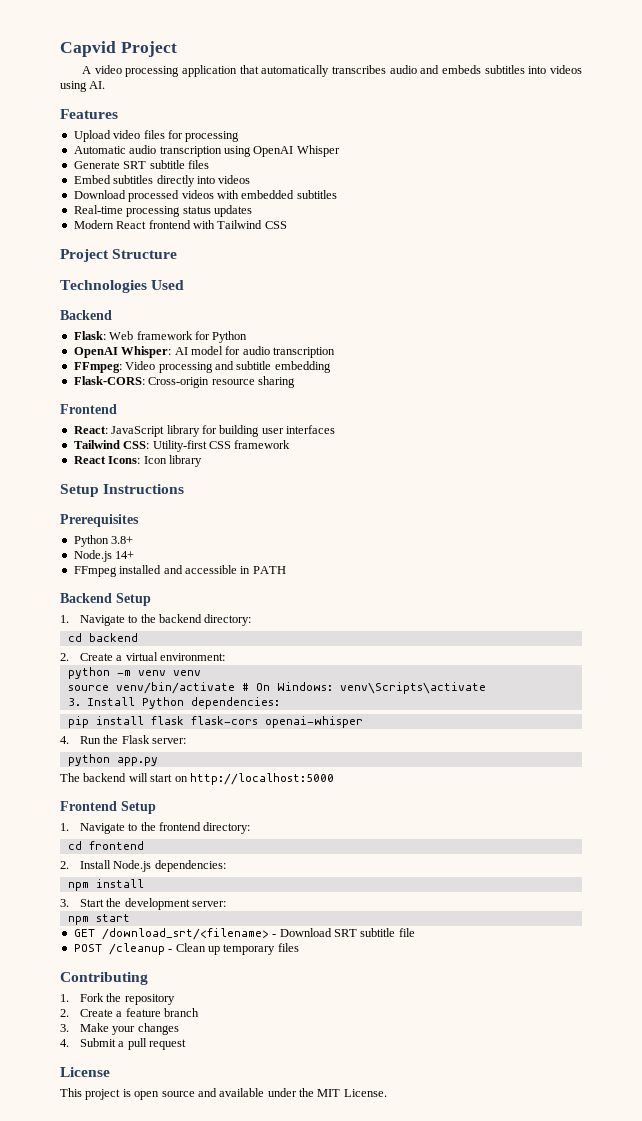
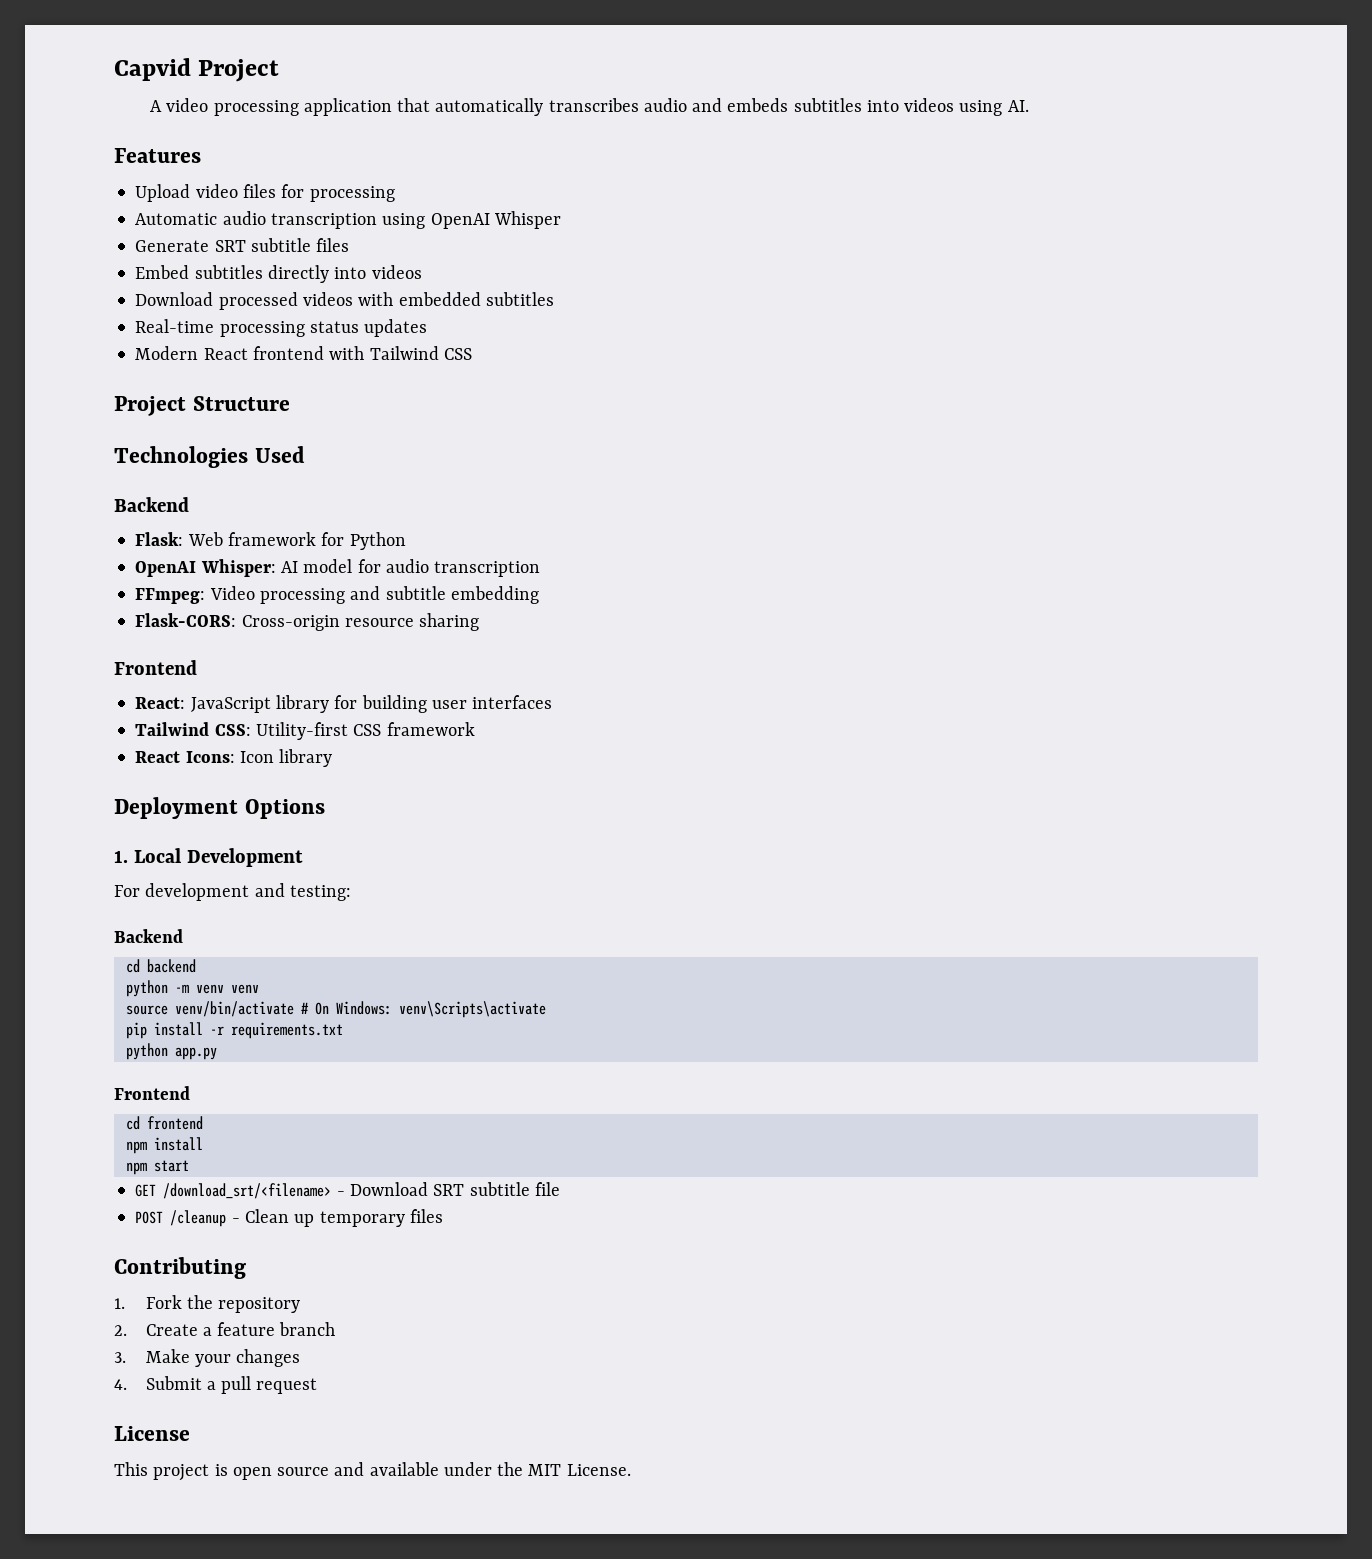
[60,484,185,497] [60,514,139,527] [73,535,134,547] [73,550,135,562] [73,565,286,577] [60,593,151,606] [60,614,252,626] [67,633,138,642] [60,652,225,661] Setup Instructions // Prerequisites // Python 3.8+ // Node.js 14+ // FFmpeg installed and accessible in PATH // Backend Setup // 1. Navigate to the backend directory: // cd backend // 2. Create a virtual environment: -> [114,797,325,819] [114,848,303,867] [114,883,351,901] [114,929,183,943] [125,959,196,973] Deployment Options // 1. Local Development // For development and testing: // Backend // cd backend
[67,697,281,709] [67,716,363,728] [60,735,186,744] [67,754,158,766] [60,773,334,785] [60,801,156,814] [60,822,251,834] [67,841,144,850] [60,860,226,872] [67,879,144,891] [60,898,226,910] 3. Install Python dependencies: // pip install flask flask-cors openai-whisper // 4. Run the Flask server: // python app.py // The backend will start on http://localhost:5000 // Frontend Setup // 1. Navigate to the frontend directory: // cd frontend // 2. Install Node.js dependencies: // npm install // 3. Start the development server: -> [125,1022,343,1039] [125,1043,217,1060] [114,1086,190,1100] [125,1116,203,1130] [125,1137,203,1154] pip install -r requirements.txt // python app.py // Frontend // cd frontend // npm install

